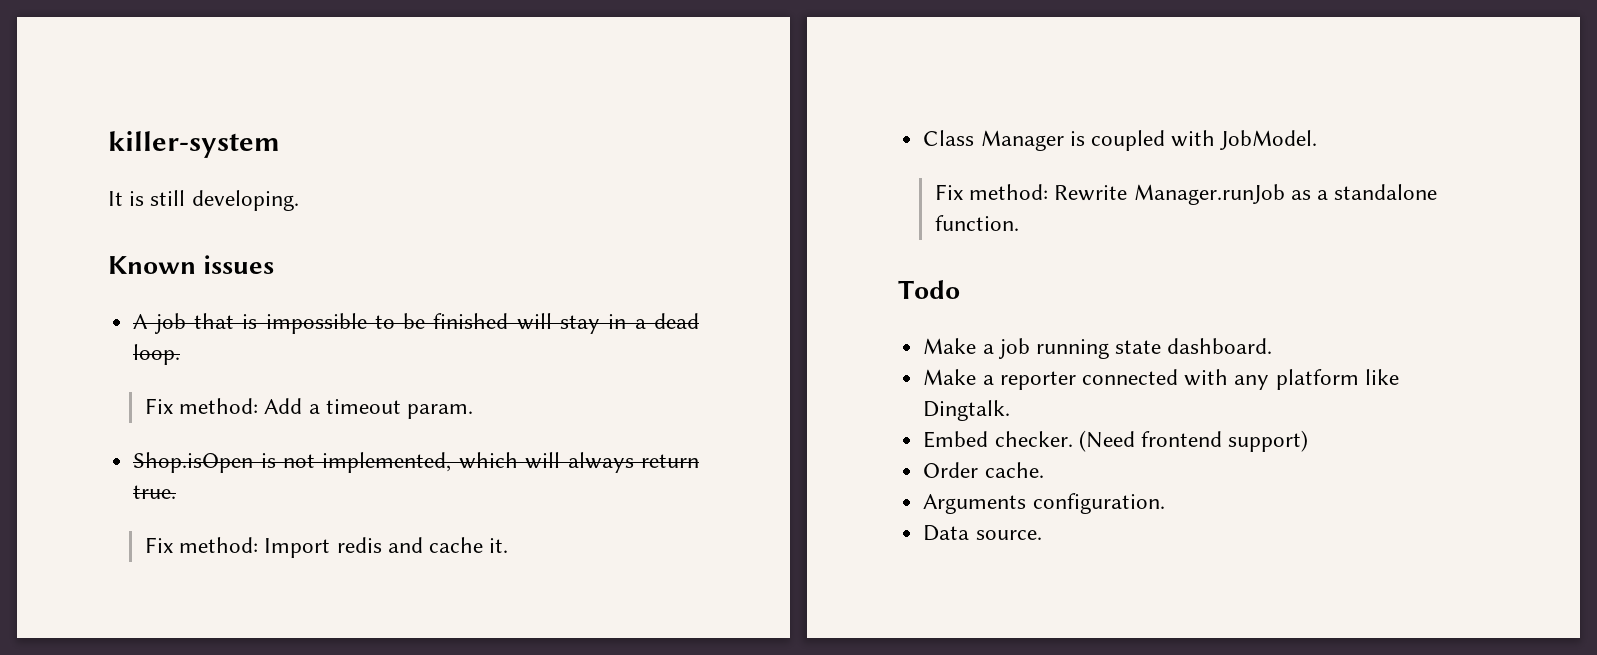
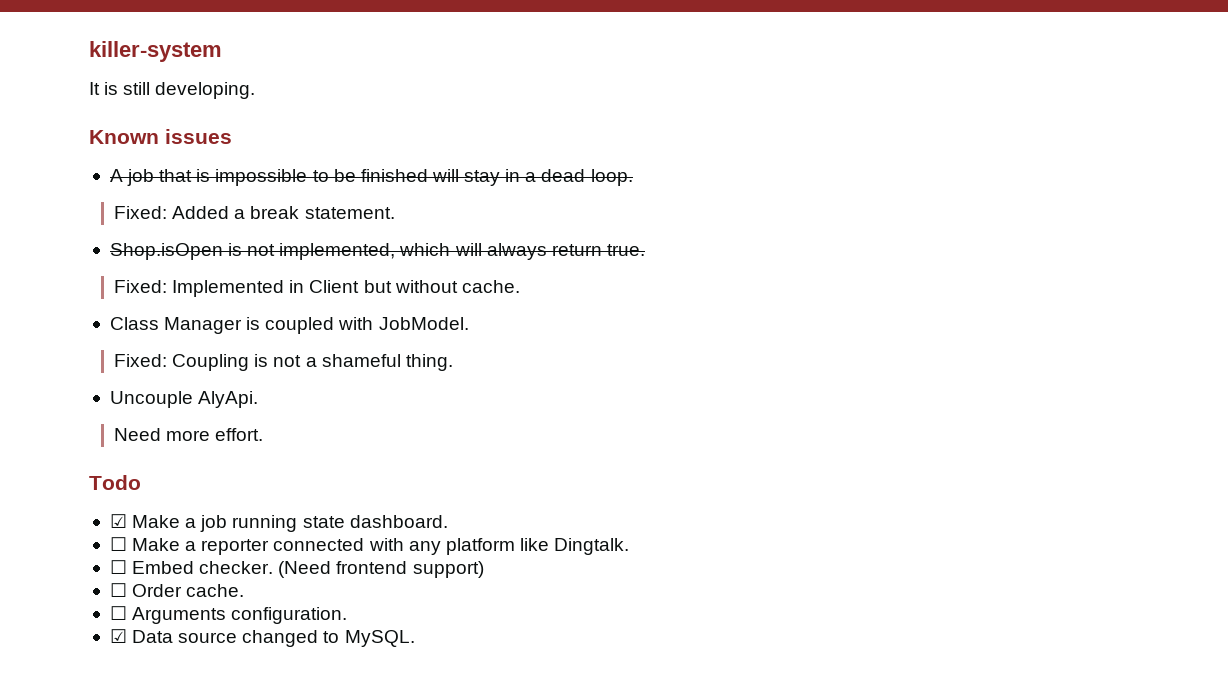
[145,398,474,419] Fix method: Add a timeout param. -> [114,206,395,219] Fixed: Added a break statement.
[145,537,509,558] Fix method: Import redis and cache it. -> [114,280,520,297] Fixed: Implemented in Client but without cache.
[935,184,1438,205] [935,215,1020,231] Fix method: Rewrite Manager.runJob as a standalone function. -> [114,354,453,371] [109,391,259,408] [114,428,264,441] Fixed: Coupling is not a shameful thing. // Uncouple AlyApi. // Need more effort.
(960, 289) none -> [109,514,127,528] ☑
(1273, 346) none -> [109,537,127,551] ☐
(1011, 410) none -> [109,560,127,574] ☐
(1309, 441) none -> [109,583,127,597] ☐
(1044, 470) none -> [109,606,127,620] ☐
[923,525,1042,541] Data source. -> [109,629,415,647] ☑ Data source changed to MySQL.

